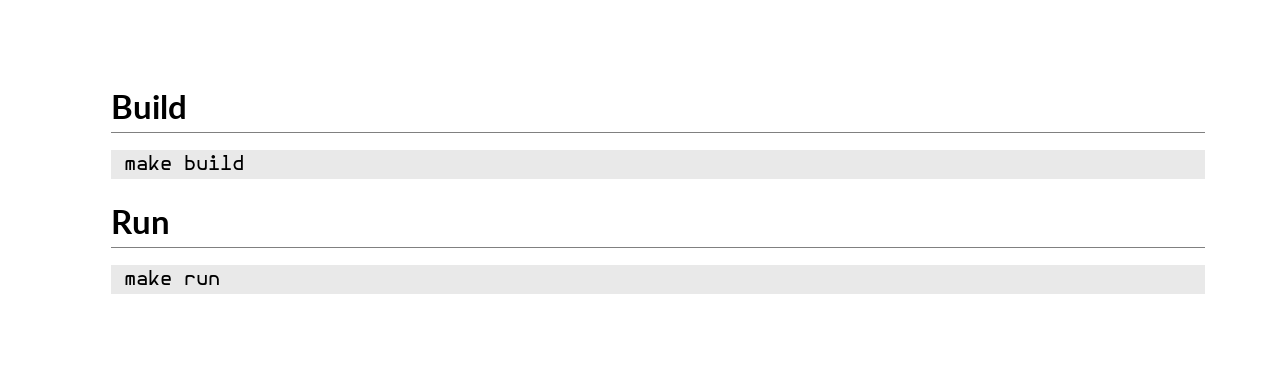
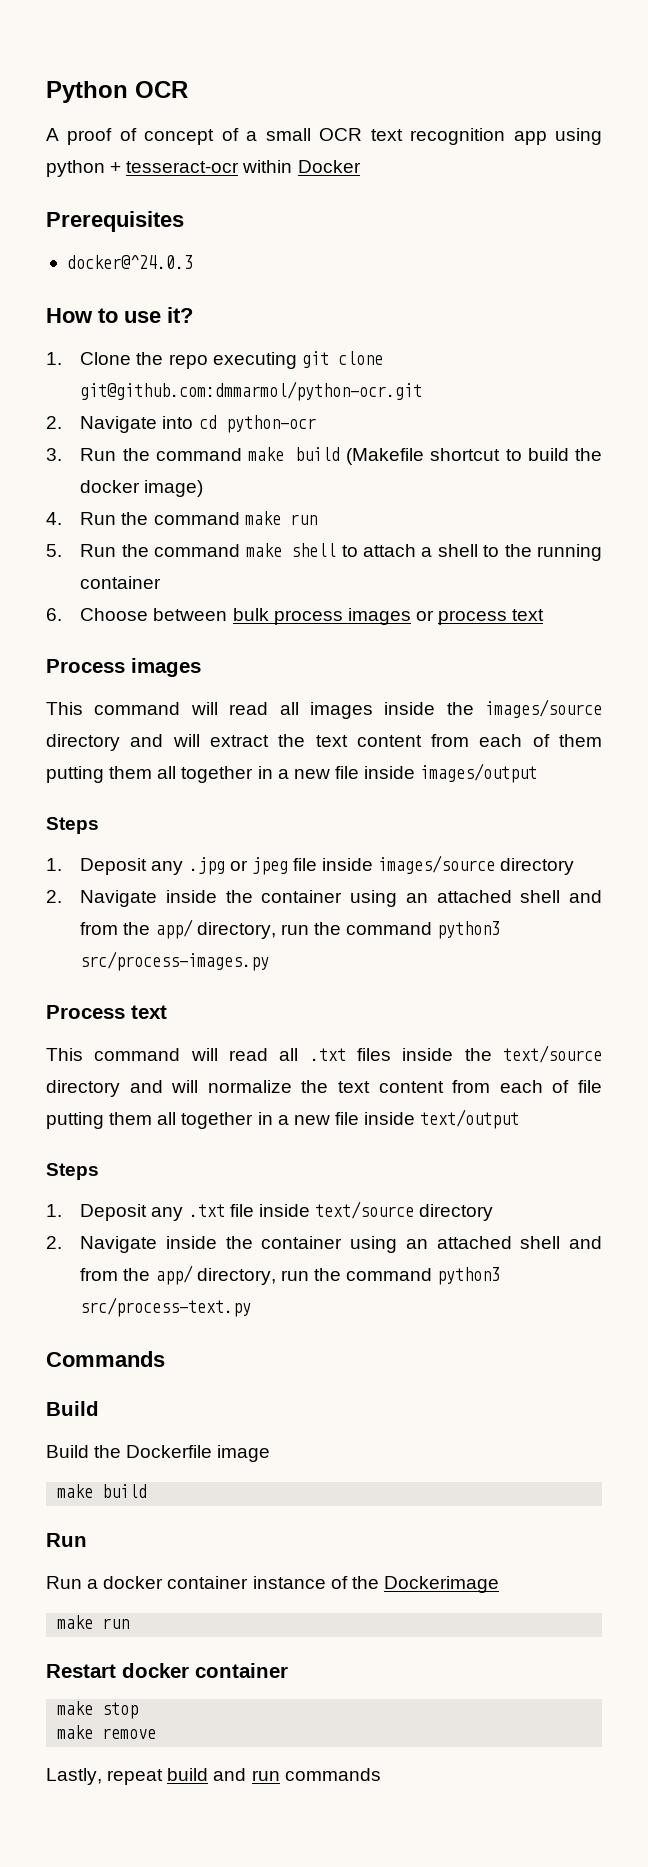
[111,95,187,119] [123,155,244,170] [111,210,170,234] [123,270,220,285] Build // make build // Run // make run -> [46,81,188,103] [46,128,602,145] [46,160,361,177] [46,211,184,232] [66,255,193,269] [46,307,193,323] [46,351,383,369] [80,381,423,401] [46,415,316,433] [46,447,602,465] [80,480,204,497] [46,511,317,525] [46,543,603,561] [80,576,162,589] [46,608,545,625] [46,658,201,677] [46,699,602,719] [46,734,603,751] [46,763,538,783] [46,817,99,834] [46,855,575,875] [46,890,602,907] [80,919,501,939] [80,951,270,971] [46,1005,167,1019] [46,1045,602,1063] [46,1080,603,1097] [46,1109,520,1129] [46,1163,99,1180] [46,1201,494,1221] [46,1236,602,1253] [80,1265,501,1285] [80,1297,252,1317] [46,1351,165,1367] [46,1401,99,1416] [46,1445,271,1462] [57,1484,148,1498] [46,1533,87,1547] [46,1576,499,1593] [57,1615,130,1629] [46,1663,288,1678] [57,1701,139,1719] [57,1725,157,1739] [46,1768,381,1785] Python OCR // A proof of concept of a small OCR text recognition app using python + tesseract-ocr within Docker // Prerequisites // docker@^24.0.3 // How to use it? // 1. Clone the repo executing git clone git@github.com:dmmarmol/python-ocr.git // 2. Navigate into cd python-ocr // 3. Run the command make build (Makefile shortcut to build the docker image) // 4. Run the command make run // 5. Run the command make shell to attach a shell to the running container // 6. Choose between bulk process images or process text // Process images // This command will read all images inside the images/source directory and will extract the text content from each of them putting them all together in a new file inside images/output // Steps // 1. Deposit any .jpg or jpeg file inside images/source directory // 2. Navigate inside the container using an attached shell and from the app/ directory, run the command python3 src/process-images.py // Process text // This command will read all .txt files inside the text/source directory and will normalize the text content from each of file putting them all together in a new file inside text/output // Steps // 1. Deposit any .txt file inside text/source directory // 2. Navigate inside the container using an attached shell and from the app/ directory, run the command python3 src/process-text.py // Commands // Build // Build the Dockerfile image // make build // Run // Run a docker container instance of the Dockerimage // make run // Restart docker container // make stop // make remove // Lastly, repeat build and run commands

